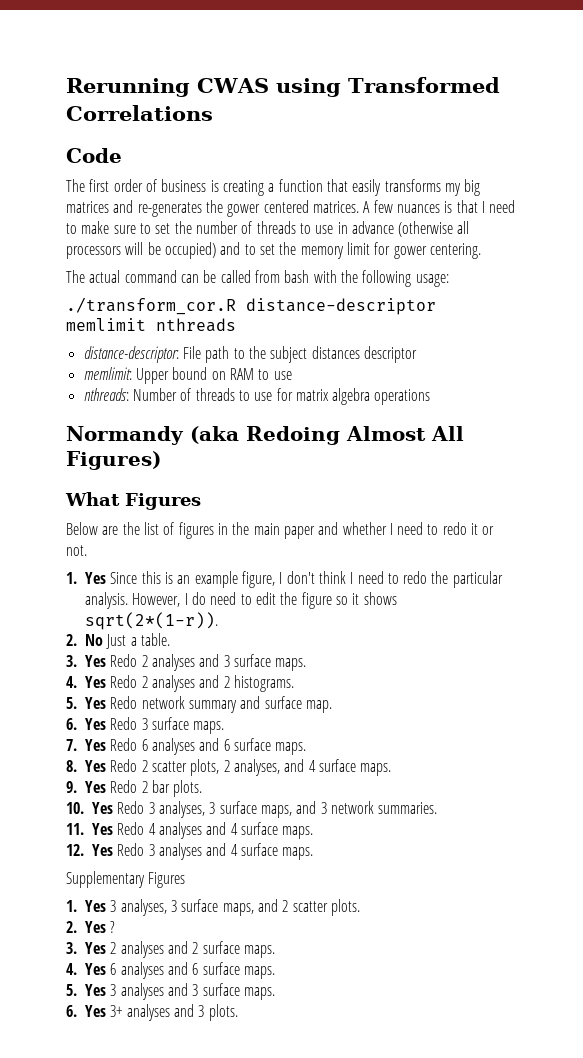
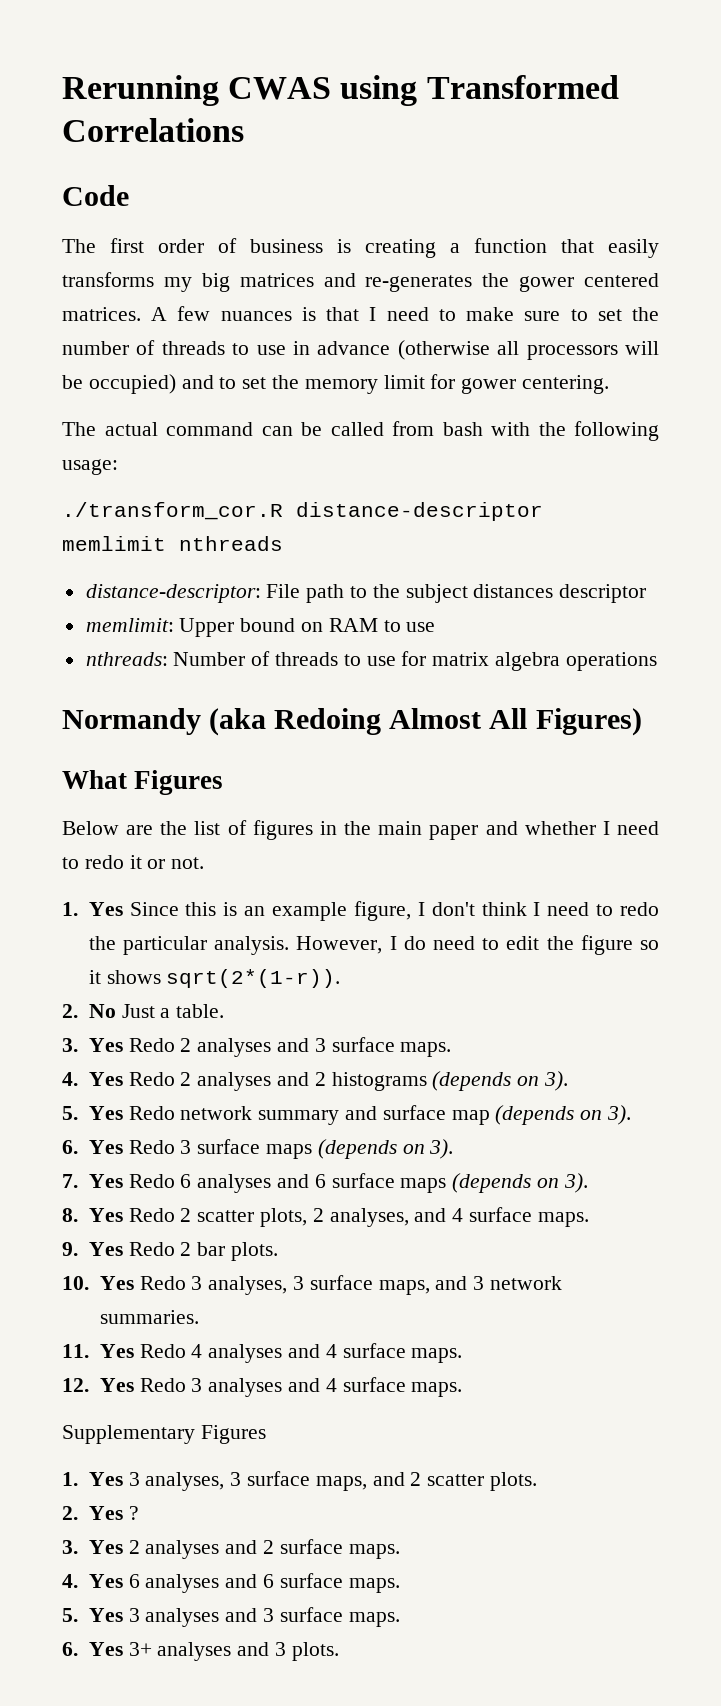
[233,675,294,692] histograms. -> [331,1071,568,1091] histograms (depends on 3).
[305,700,332,713] map. -> [451,1105,631,1125] map (depends on 3).
[193,721,225,734] maps. -> [265,1139,454,1159] maps (depends on 3).
[275,742,307,755] maps. -> [400,1173,588,1193] maps (depends on 3).

